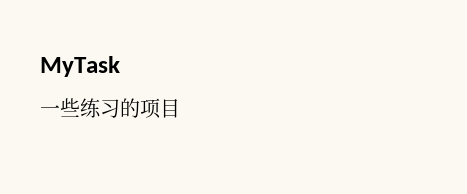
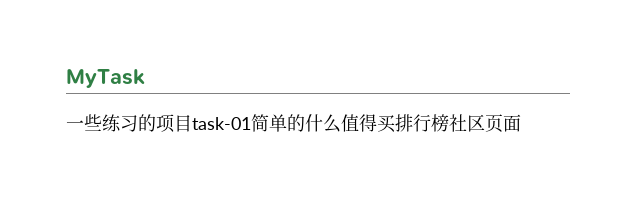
(180, 108) none -> [192,114,521,133] task-01简单的什么值得买排行榜社区页面

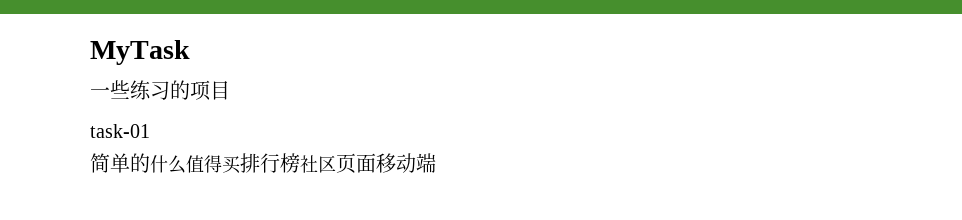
(192, 123) none -> (230, 90) //
(251, 123) none -> (150, 131) //
(521, 123) none -> [376,153,436,173] 移动端

